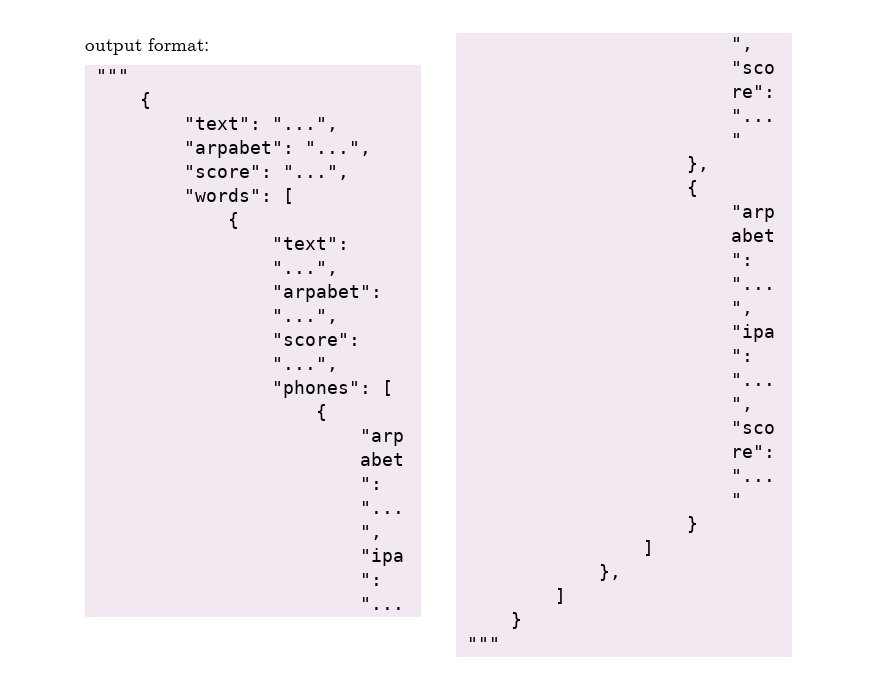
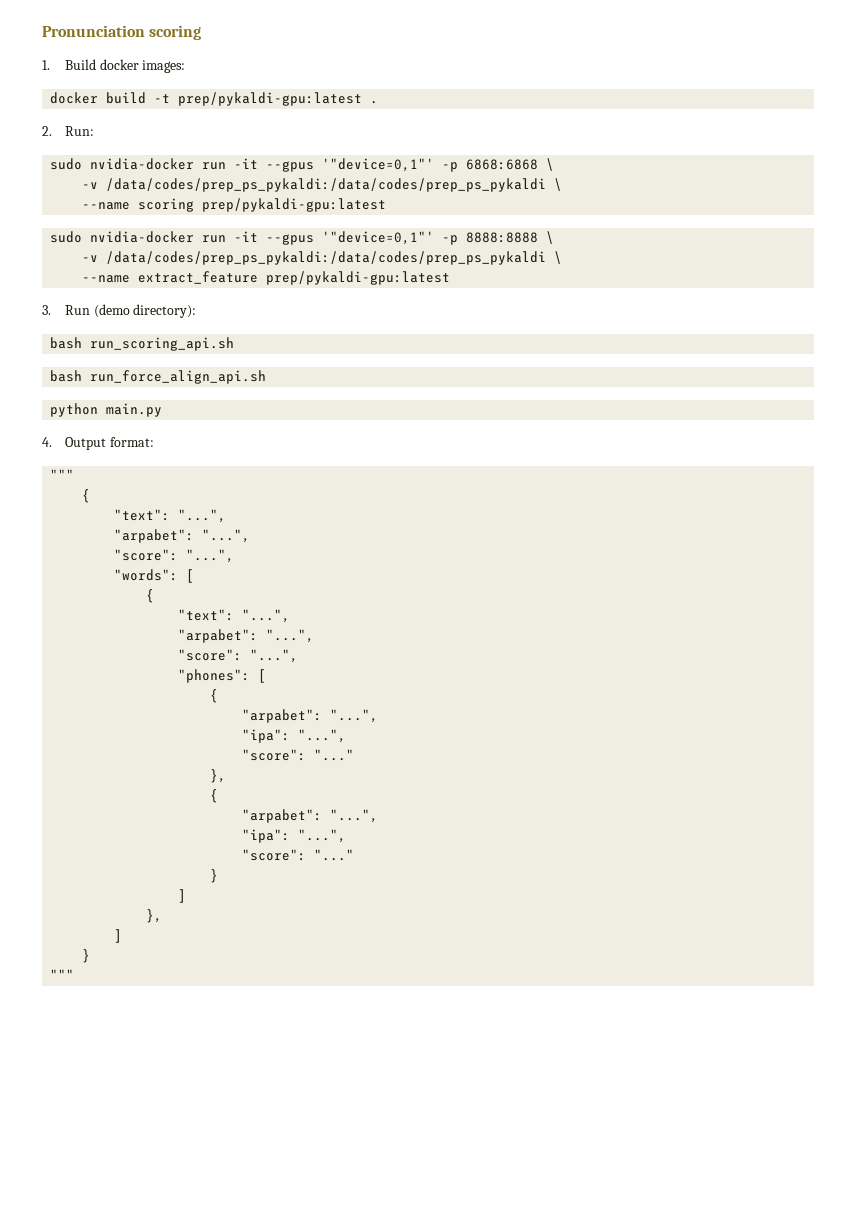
[85,39,142,55] output -> [42,25,202,40] [42,59,186,73] [50,92,379,106] [42,126,94,136] [50,158,555,172] [82,178,563,192] [82,198,387,212] [50,231,555,245] [82,251,563,265] [82,271,451,285] [42,304,197,318] [50,337,235,351] [50,370,267,384] [50,403,163,417] [42,437,106,450] Pronunciation scoring // 1. Build docker images: // docker build -t prep/pykaldi-gpu:latest . // 2. Run: // sudo nvidia-docker run -it --gpus '"device=0,1"' -p 6868:6868 \ // -v /data/codes/prep_ps_pykaldi:/data/codes/prep_ps_pykaldi \ // --name scoring prep/pykaldi-gpu:latest // sudo nvidia-docker run -it --gpus '"device=0,1"' -p 8888:8888 \ // -v /data/codes/prep_ps_pykaldi:/data/codes/prep_ps_pykaldi \ // --name extract_feature prep/pykaldi-gpu:latest // 3. Run (demo directory): // bash run_scoring_api.sh // bash run_force_align_api.sh // python main.py // 4. Output

